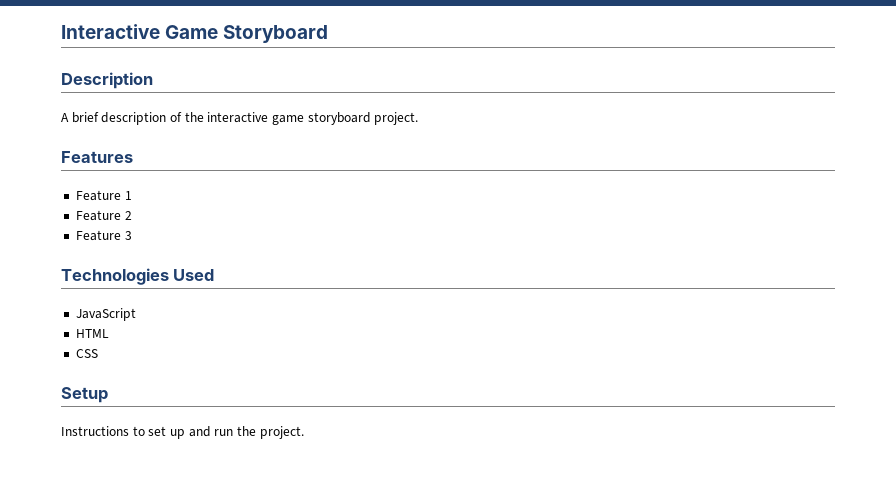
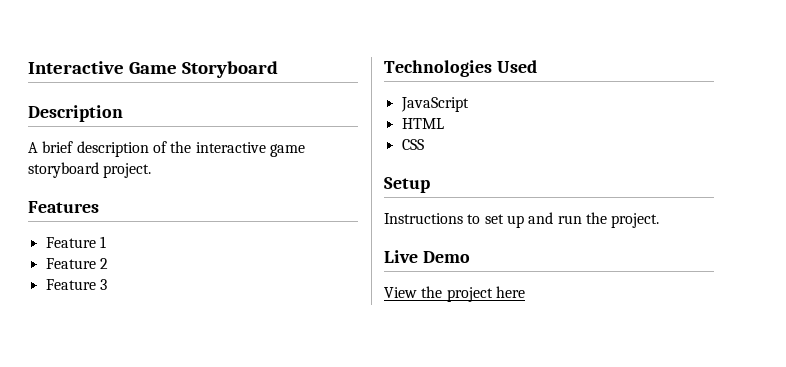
(304, 432) none -> [384,250,470,263] [384,286,525,302] // Live Demo // View the project here

